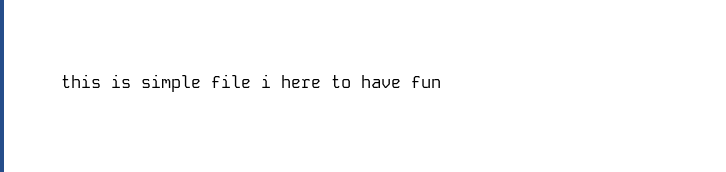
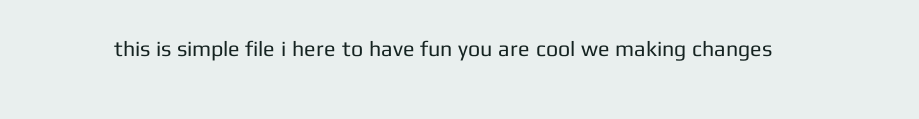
(441, 82) none -> [458,40,773,61] you are cool we making changes

